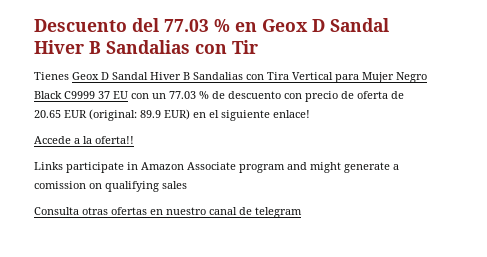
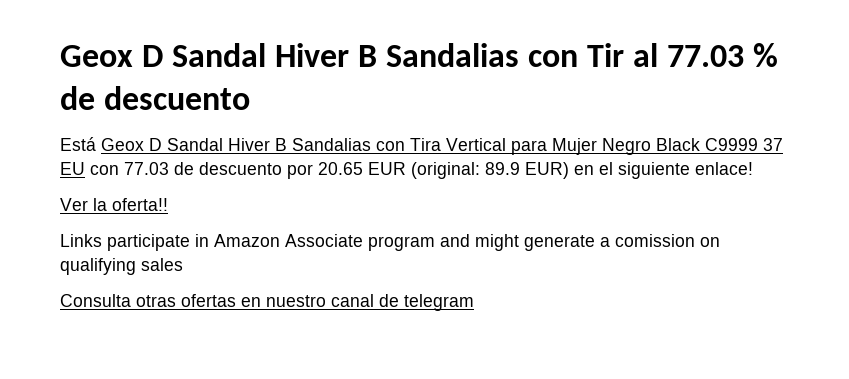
[34,18,257,32] Descuento del 77.03 % en -> (60, 56) none
[34,72,69,80] // Tienes -> [633,43,779,67] [60,86,251,110] [60,137,96,151] al 77.03 % de descuento // Está
[152,91,404,102] un 77.03 % de descuento con precio de oferta de -> [124,162,313,179] 77.03 de descuento por
[34,136,80,144] Accede a -> [60,198,88,211] Ver

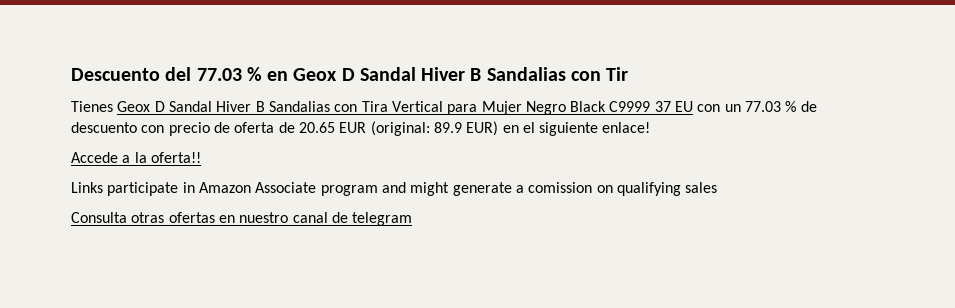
(60, 56) none -> [71,67,289,81] Descuento del 77.03 % en
[633,43,779,67] [60,86,251,110] [60,137,96,151] al 77.03 % de descuento // Está -> [71,101,113,112] // Tienes
[124,162,313,179] 77.03 de descuento por -> [724,101,817,112] [71,122,295,136] un 77.03 % de descuento con precio de oferta de
[60,198,88,211] Ver -> [71,152,131,163] Accede a

